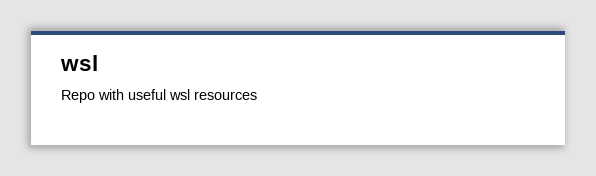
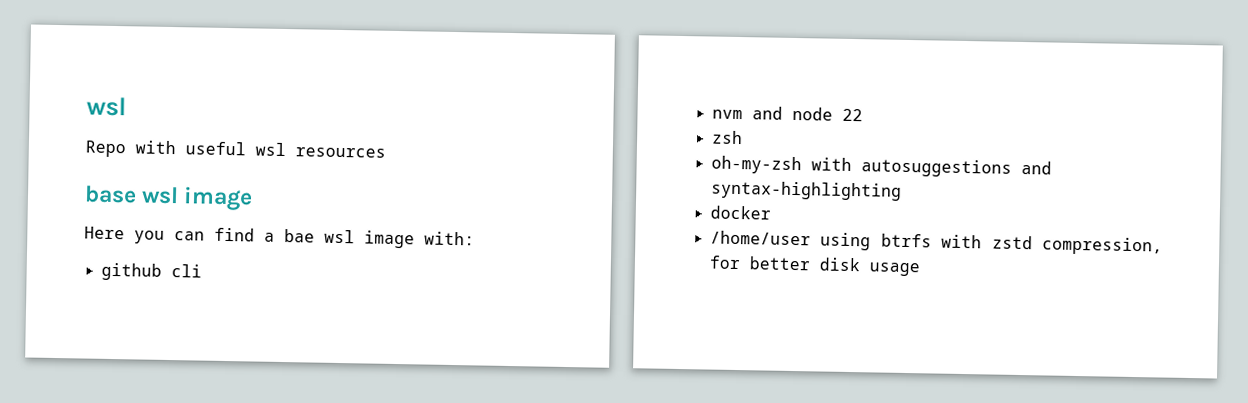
(257, 95) none -> [84,185,254,211] [84,226,475,249] [100,262,202,281] [711,106,863,122] [711,130,743,145] [710,155,1052,178] [710,180,902,201] [709,205,771,220] [709,230,1163,256] [708,255,920,277] // base wsl image // Here you can find a bae wsl image with: // github cli // nvm and node 22 // zsh // oh-my-zsh with autosuggestions and syntax-highlighting // docker // /home/user using btrfs with zstd compression, for better disk usage

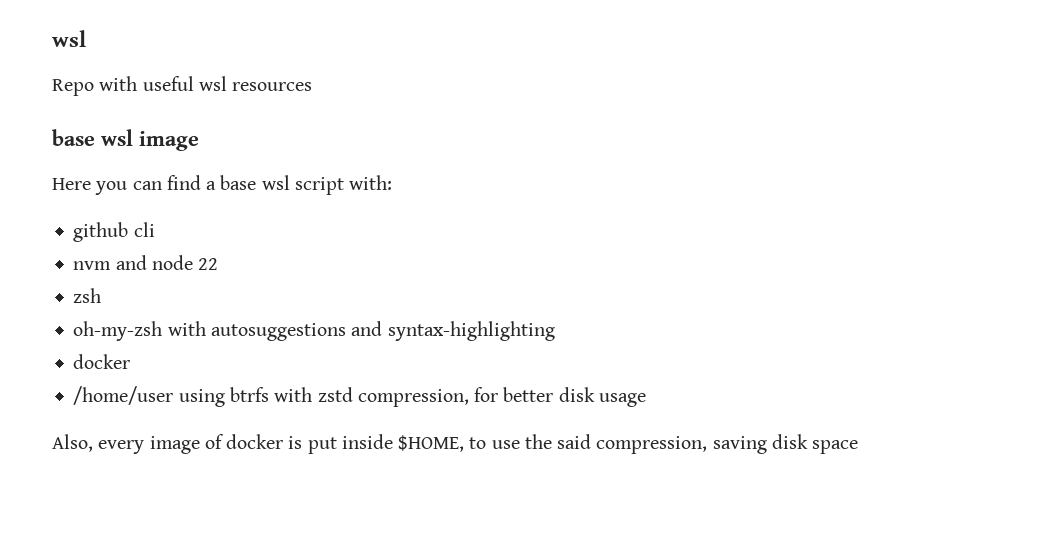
[284,229,415,249] bae wsl image -> [220,175,344,195] base wsl script
(920, 269) none -> [52,434,859,454] // Also, every image of docker is put inside $HOME, to use the said compression, saving disk space

